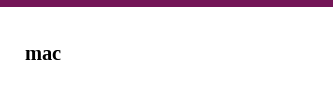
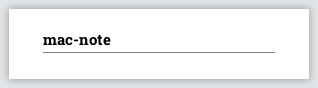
[25,50,61,60] mac -> [43,35,111,46] mac-note

